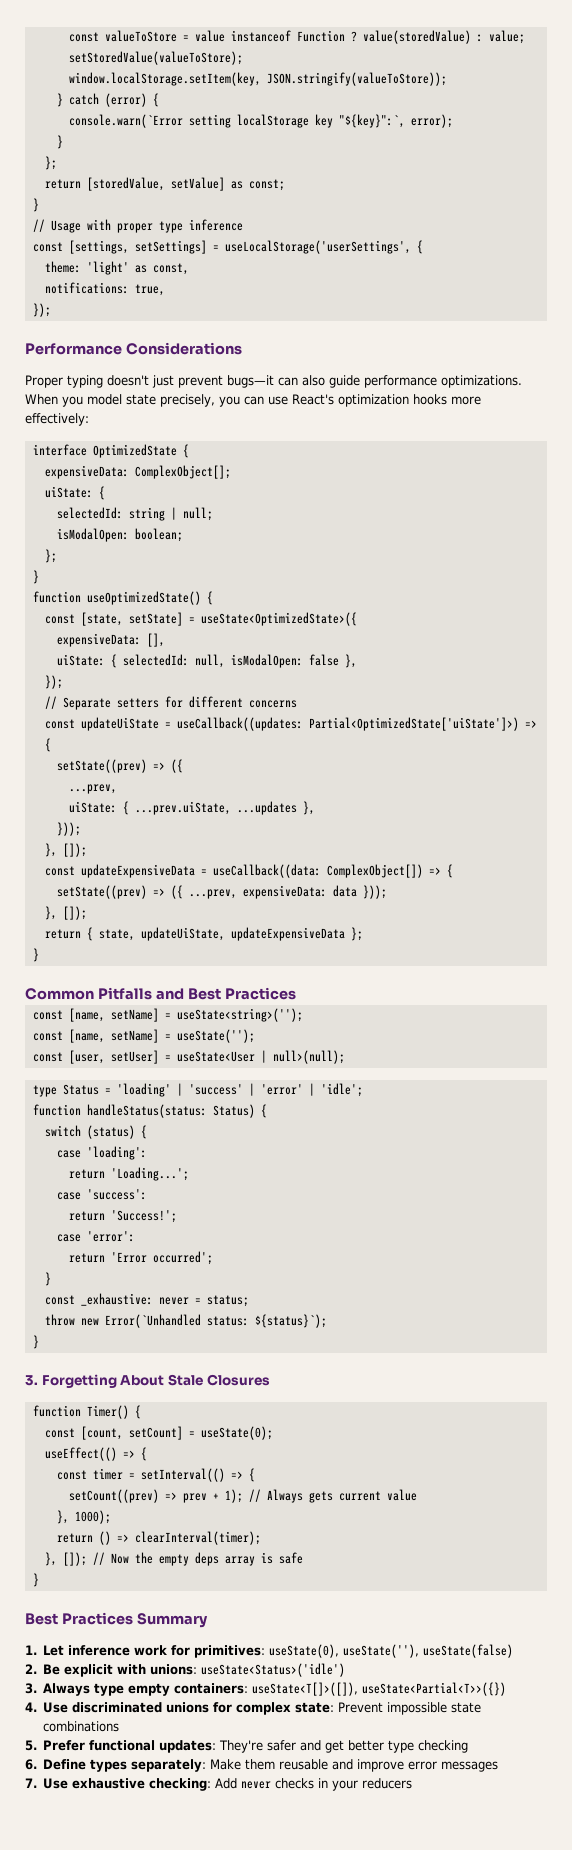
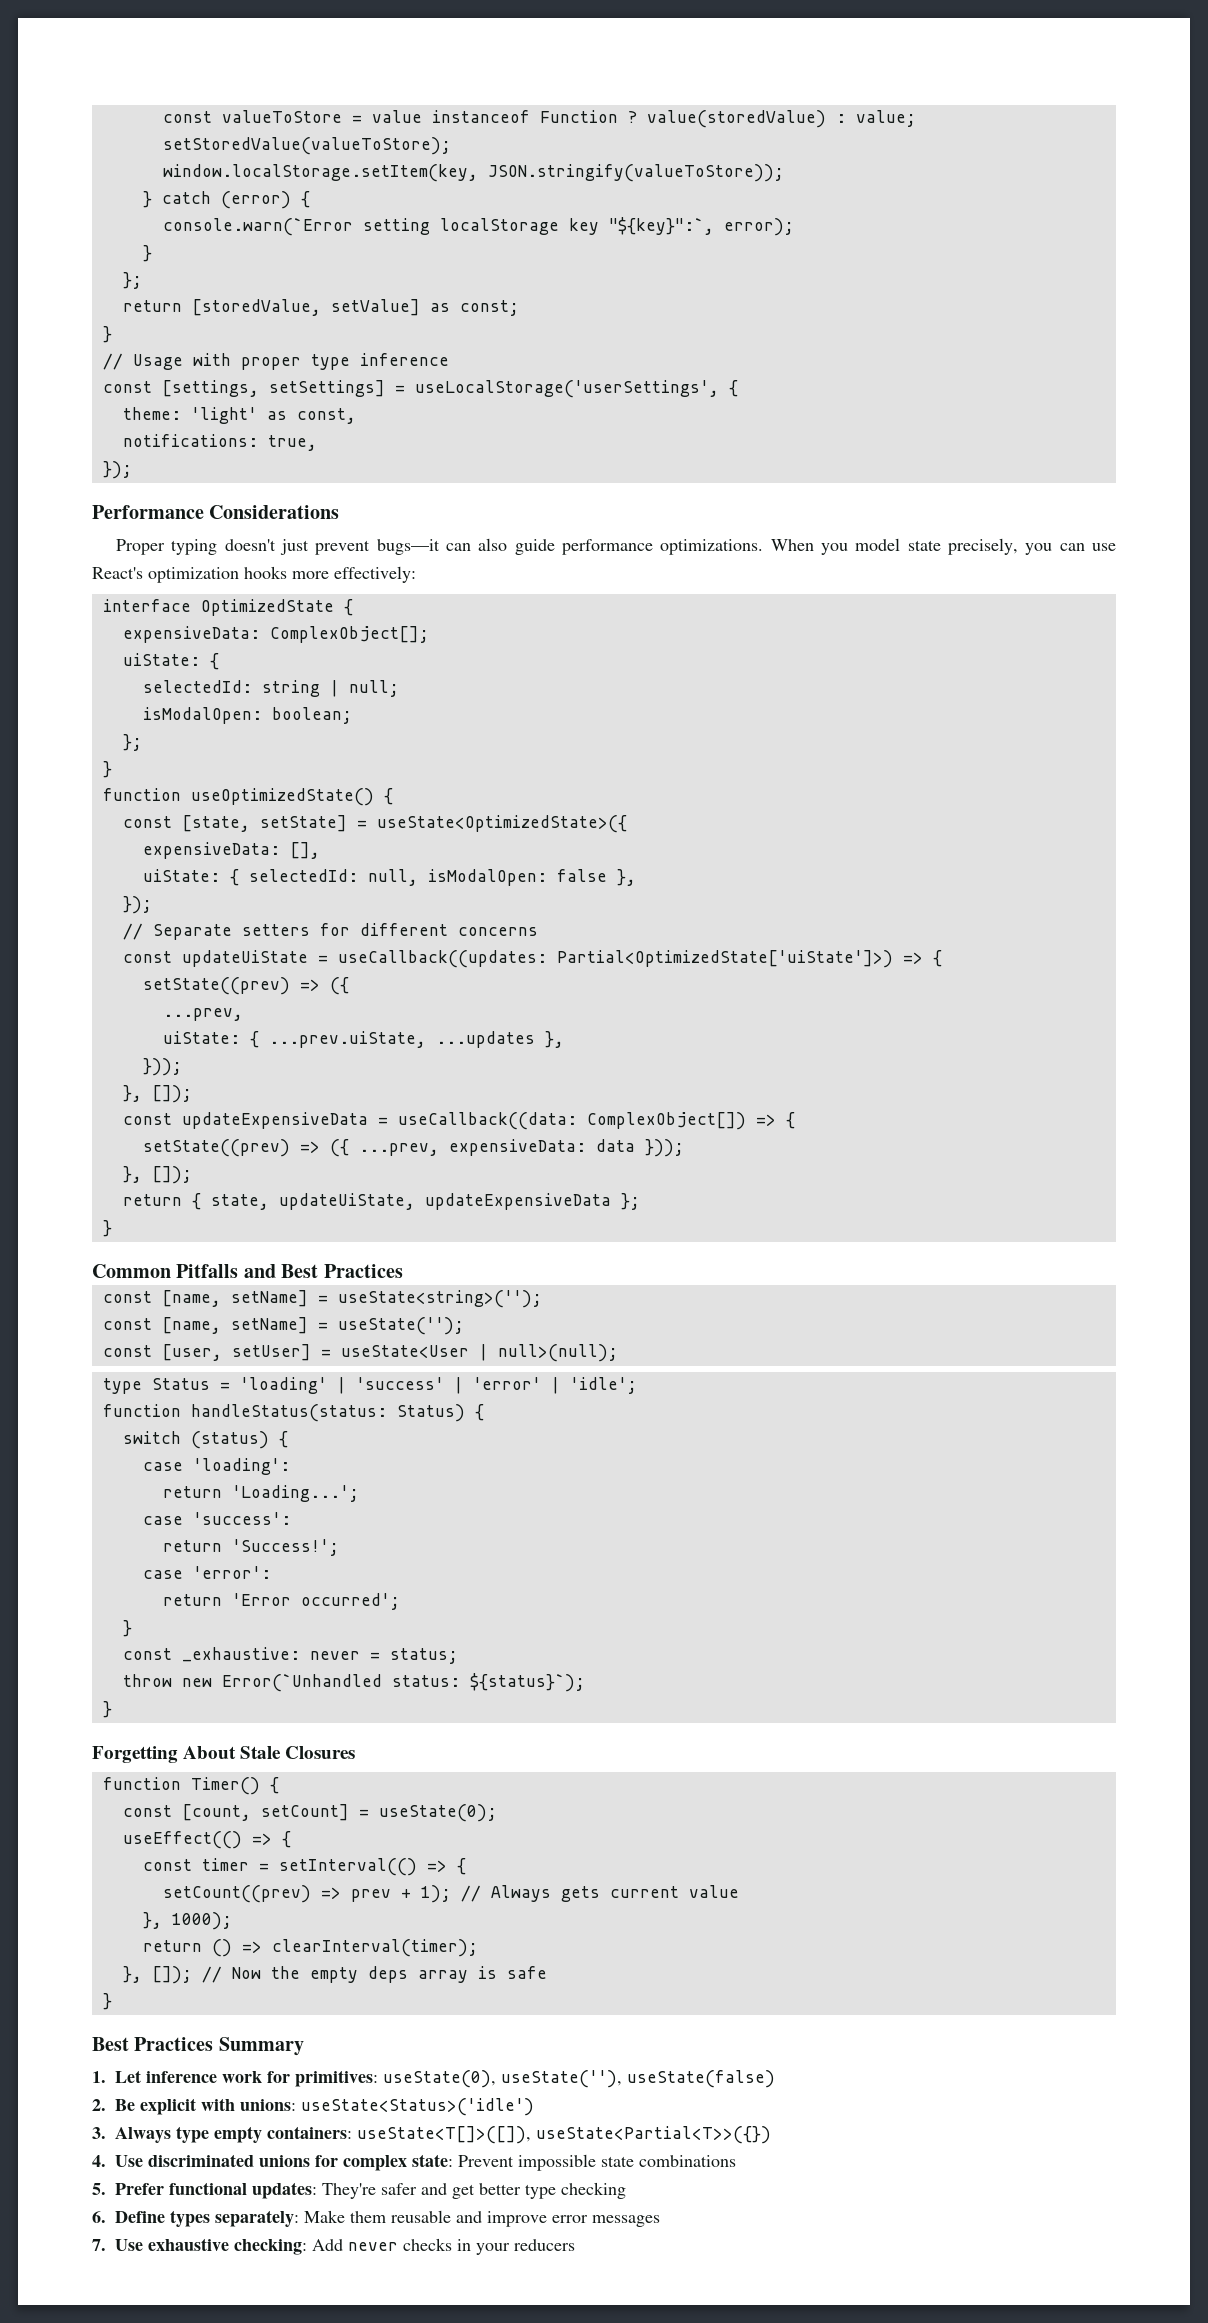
[25,1375,38,1386] 3. -> (112, 1709) none

